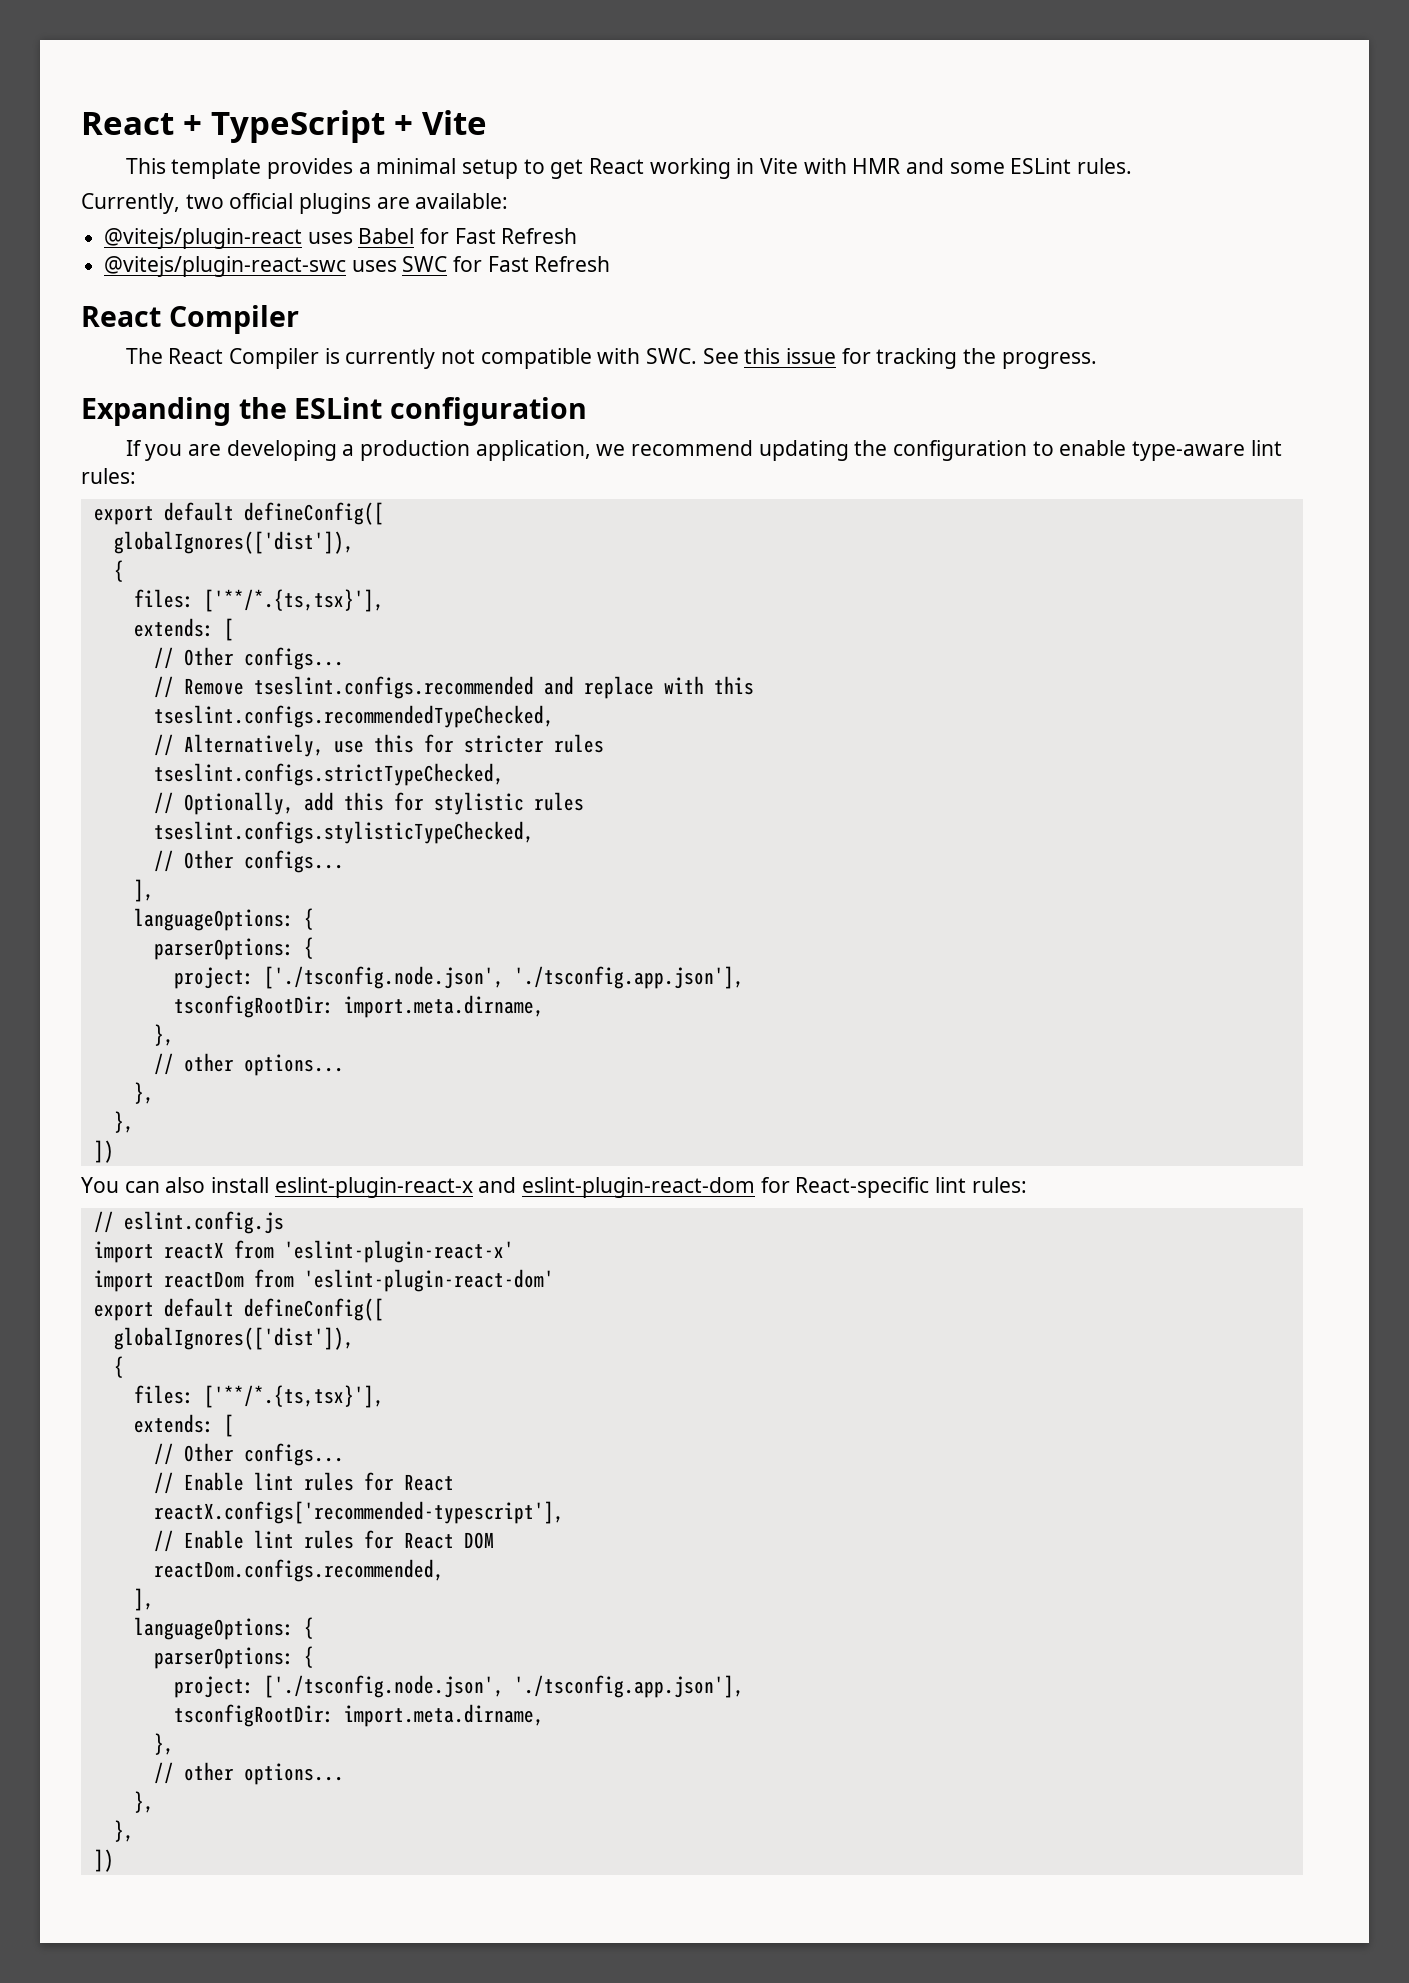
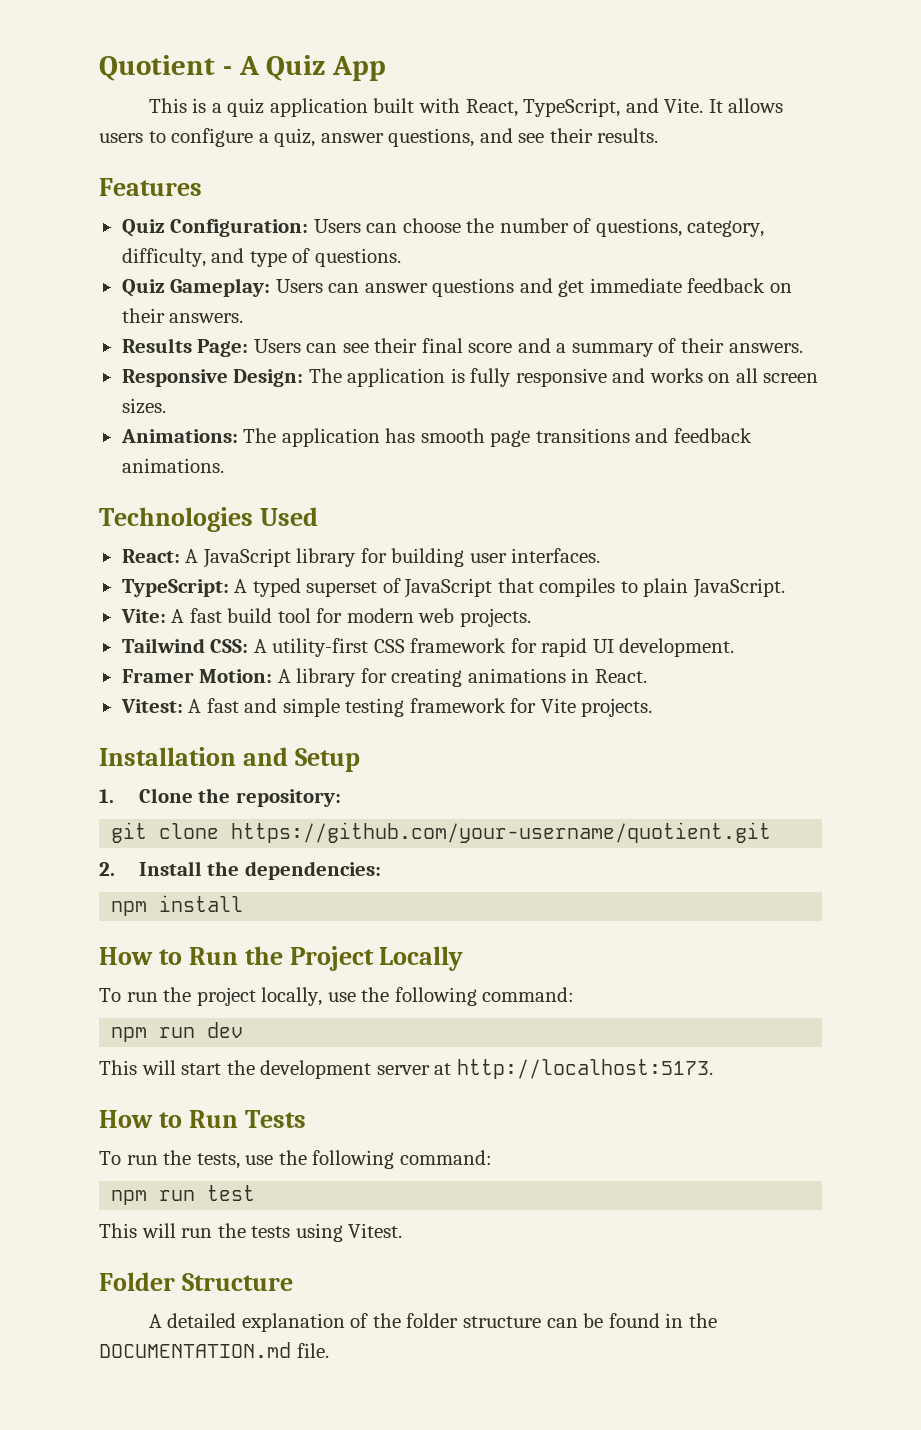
[81,110,487,143] [125,158,1133,179] [81,193,509,214] [104,228,578,249] [104,256,611,277] [81,305,299,334] [125,348,1097,369] [81,397,588,426] [125,440,1282,461] [81,468,136,484] [93,502,384,525] [113,531,354,554] [113,560,124,582] [133,589,384,612] [133,618,234,641] [153,647,344,670] [153,676,754,699] [153,705,554,728] [153,734,604,757] [153,763,504,786] [153,792,584,815] [153,821,534,844] [153,850,344,873] [133,879,154,902] [133,908,314,931] [153,937,314,960] [173,966,744,989] [173,995,544,1018] [153,1024,174,1046] [153,1053,344,1076] [133,1082,154,1104] [113,1111,134,1133] [93,1140,114,1163] [81,1177,1027,1198] [93,1211,284,1234] [93,1240,514,1263] [93,1269,554,1292] [93,1298,384,1321] [113,1327,354,1350] [113,1356,124,1378] [133,1385,384,1408] [133,1414,234,1437] [153,1443,344,1466] [153,1472,454,1494] [153,1501,564,1524] [153,1530,494,1552] [153,1559,444,1582] [133,1588,154,1611] [133,1617,314,1640] [153,1646,314,1669] [173,1675,744,1698] [173,1704,544,1727] [153,1733,174,1755] [153,1762,344,1785] [133,1791,154,1813] [113,1820,134,1842] [93,1849,114,1872] React + TypeScript + Vite // This template provides a minimal setup to get React working in Vite with HMR and some ESLint rules. // Currently, two official plugins are available: // @vitejs/plugin-react uses Babel for Fast Refresh // @vitejs/plugin-react-swc uses SWC for Fast Refresh // React Compiler // The React Compiler is currently not compatible with SWC. See this issue for tracking the progress. // Expanding the ESLint configuration // If you are developing a production application, we recommend updating the configuration to enable type-aware lint rules: // export default defineConfig([ // globalIgnores(['dist']), // { // files: ['**/*.{ts,tsx}'], // extends: [ // // Other configs... // // Remove tseslint.configs.recommended and replace with this // tseslint.configs.recommendedTypeChecked, // // Alternatively, use this for stricter rules // tseslint.configs.strictTypeChecked, // // Optionally, add this for stylistic rules // tseslint.configs.stylisticTypeChecked, // // Other configs... // ], // languageOptions: { // parserOptions: { // project: ['./tsconfig.node.json', './tsconfig.app.json'], // tsconfigRootDir: import.meta.dirname, // }, // // other options... // }, // }, // ]) // You can also install eslint-plugin-react-x and eslint-plugin-react-dom for React-specific lint rules: // // eslint.config.js // import reactX from 'eslint-plugin-react-x' // import reactDom from 'eslint-plugin-react-dom' // export default defineConfig([ // globalIgnores(['dist']), // { // files: ['**/*.{ts,tsx}'], // extends: [ // // Other configs... // // Enable lint rules for React // reactX.configs['recommended-typescript'], // // Enable lint rules for React DOM // reactDom.configs.recommended, // ], // languageOptions: { // parserOptions: { // project: ['./tsconfig.node.json', './tsconfig.app.json'], // tsconfigRootDir: import.meta.dirname, // }, // // other options... // }, // }, // ]) -> [99,55,387,81] [148,98,784,117] [99,128,659,147] [99,178,202,196] [121,218,765,237] [121,248,401,267] [121,278,792,297] [121,308,244,323] [121,338,803,357] [121,368,819,387] [121,398,166,414] [120,428,752,447] [121,458,224,473] [99,507,318,532] [121,548,601,568] [121,578,785,598] [120,608,531,627] [121,638,735,657] [121,668,647,687] [120,698,653,717] [99,747,360,772] [99,788,341,807] [111,822,772,843] [99,861,381,880] [111,895,244,916] [99,946,464,971] [99,987,575,1006] [111,1022,244,1042] [99,1059,713,1079] [99,1110,306,1128] [99,1150,492,1169] [111,1185,256,1205] [99,1223,403,1242] [99,1272,293,1291] [148,1313,717,1332] [99,1342,329,1358] Quotient - A Quiz App // This is a quiz application built with React, TypeScript, and Vite. It allows users to configure a quiz, answer questions, and see their results. // Features // Quiz Configuration: Users can choose the number of questions, category, difficulty, and type of questions. // Quiz Gameplay: Users can answer questions and get immediate feedback on their answers. // Results Page: Users can see their final score and a summary of their answers. // Responsive Design: The application is fully responsive and works on all screen sizes. // Animations: The application has smooth page transitions and feedback animations. // Technologies Used // React: A JavaScript library for building user interfaces. // TypeScript: A typed superset of JavaScript that compiles to plain JavaScript. // Vite: A fast build tool for modern web projects. // Tailwind CSS: A utility-first CSS framework for rapid UI development. // Framer Motion: A library for creating animations in React. // Vitest: A fast and simple testing framework for Vite projects. // Installation and Setup // 1. Clone the repository: // git clone https://github.com/your-username/quotient.git // 2. Install the dependencies: // npm install // How to Run the Project Locally // To run the project locally, use the following command: // npm run dev // This will start the development server at http://localhost:5173. // How to Run Tests // To run the tests, use the following command: // npm run test // This will run the tests using Vitest. // Folder Structure // A detailed explanation of the folder structure can be found in the DOCUMENTATION.md file.

